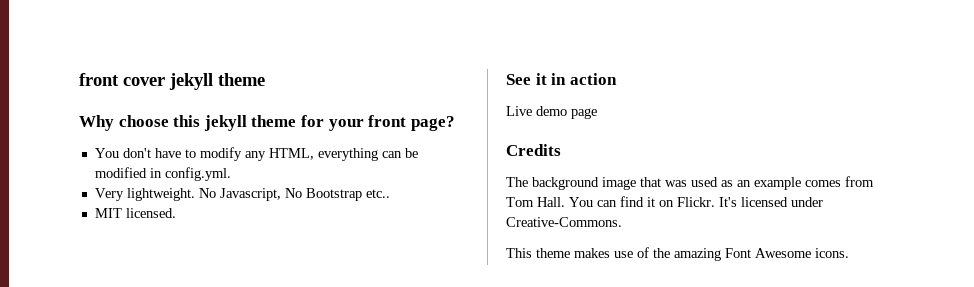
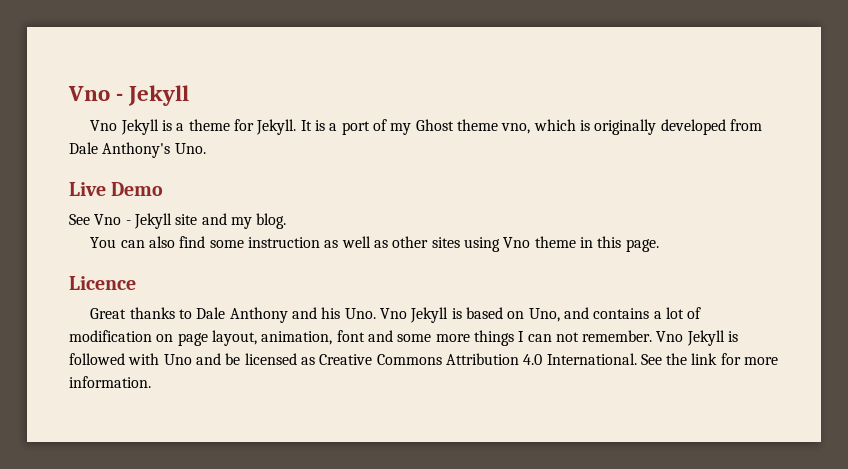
[79,73,265,90] [79,115,455,131] [94,147,418,161] [94,167,231,181] [94,188,390,201] [94,208,176,218] [506,73,617,85] [506,106,597,119] [506,144,561,156] [506,176,874,190] [506,196,823,207] [506,217,622,227] [506,247,849,261] front cover jekyll theme // Why choose this jekyll theme for your front page? // You don't have to modify any HTML, everything can be modified in config.yml. // Very lightweight. No Javascript, No Bootstrap etc.. // MIT licensed. // See it in action // Live demo page // Credits // The background image that was used as an example comes from Tom Hall. You can find it on Flickr. It's licensed under Creative-Commons. // This theme makes use of the amazing Font Awesome icons. -> [68,85,190,106] [90,119,762,135] [69,142,206,158] [69,182,164,196] [69,213,287,229] [90,236,659,252] [69,276,136,290] [90,307,702,323] [69,330,739,346] [69,353,779,365] [69,376,151,388] Vno - Jekyll // Vno Jekyll is a theme for Jekyll. It is a port of my Ghost theme vno, which is originally developed from Dale Anthony's Uno. // Live Demo // See Vno - Jekyll site and my blog. // You can also find some instruction as well as other sites using Vno theme in this page. // Licence // Great thanks to Dale Anthony and his Uno. Vno Jekyll is based on Uno, and contains a lot of modification on page layout, animation, font and some more things I can not remember. Vno Jekyll is followed with Uno and be licensed as Creative Commons Attribution 4.0 International. See the link for more information.

